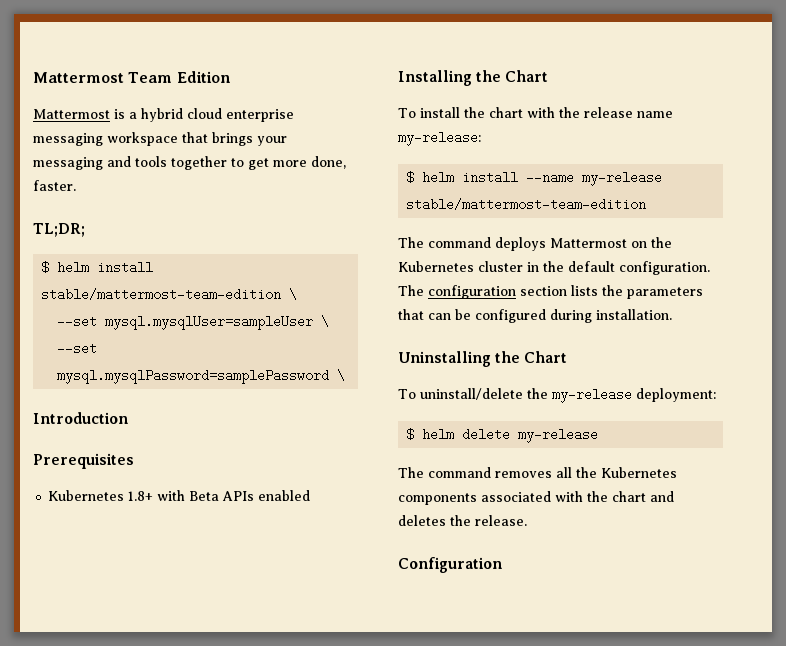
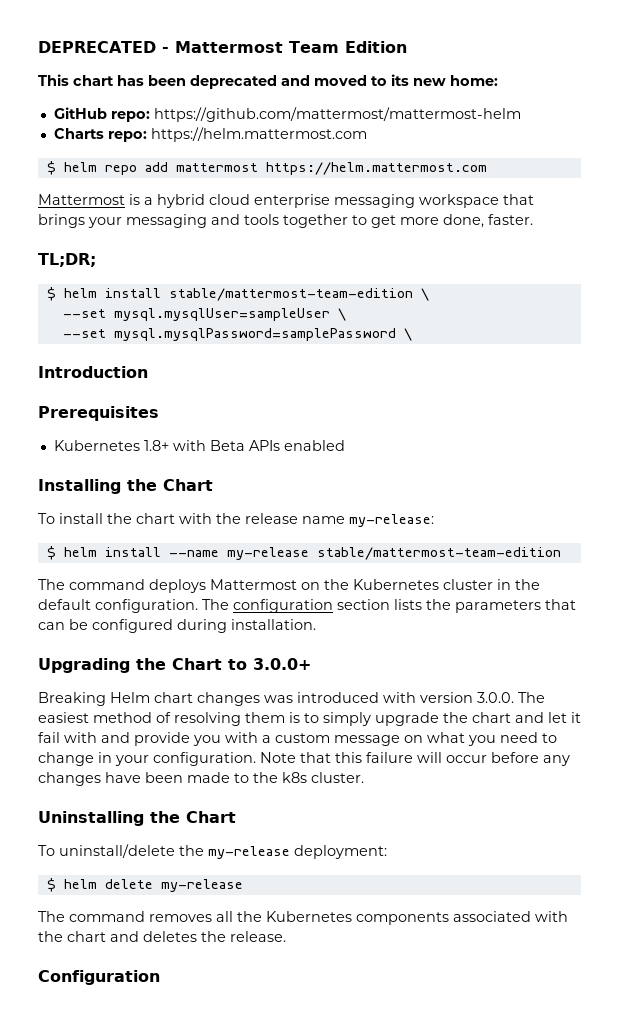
(33, 77) none -> [38,41,169,53] DEPRECATED -
(231, 77) none -> [38,74,498,89] [53,107,521,122] [53,127,367,142] [46,161,487,175] // This chart has been deprecated and moved to its new home: // GitHub repo: https://github.com/mattermost/mattermost-helm // Charts repo: https://helm.mattermost.com // $ helm repo add mattermost https://helm.mattermost.com
(672, 314) none -> [38,658,311,673] [38,692,545,706] [38,712,581,726] [38,732,557,746] [38,752,570,766] [38,772,364,786] // Upgrading the Chart to 3.0.0+ // Breaking Helm chart changes was introduced with version 3.0.0. The easiest method of resolving them is to simply upgrade the chart and let it fail with and provide you with a custom message on what you need to change in your configuration. Note that this failure will occur before any changes have been made to the k8s cluster.

